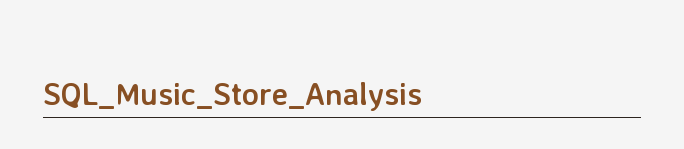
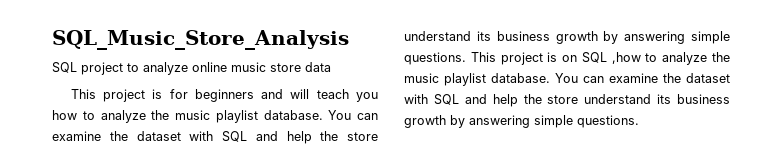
(422, 96) none -> [52,62,331,75] [70,89,378,102] [52,110,378,123] [52,131,378,144] [404,31,730,44] [404,52,730,65] [404,73,730,86] [404,94,730,107] [404,115,639,128] // SQL project to analyze online music store data // This project is for beginners and will teach you how to analyze the music playlist database. You can examine the dataset with SQL and help the store understand its business growth by answering simple questions. This project is on SQL ,how to analyze the music playlist database. You can examine the dataset with SQL and help the store understand its business growth by answering simple questions.

